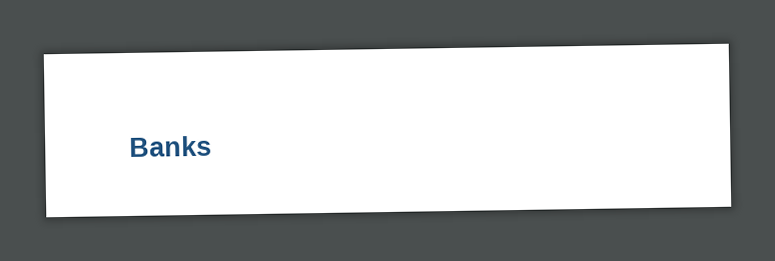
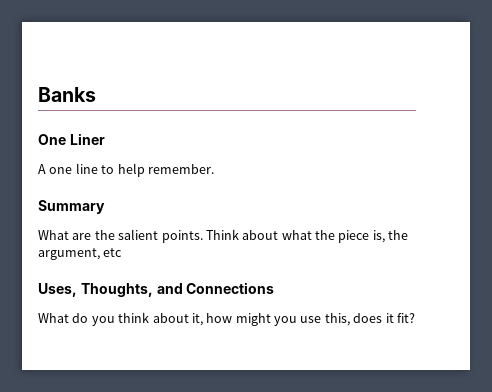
(212, 146) none -> [38,133,105,145] [38,163,214,177] [38,200,105,214] [38,229,409,243] [38,248,123,260] [38,282,275,297] [38,312,415,326] // One Liner // A one line to help remember. // Summary // What are the salient points. Think about what the piece is, the argument, etc // Uses, Thoughts, and Connections // What do you think about it, how might you use this, does it fit?

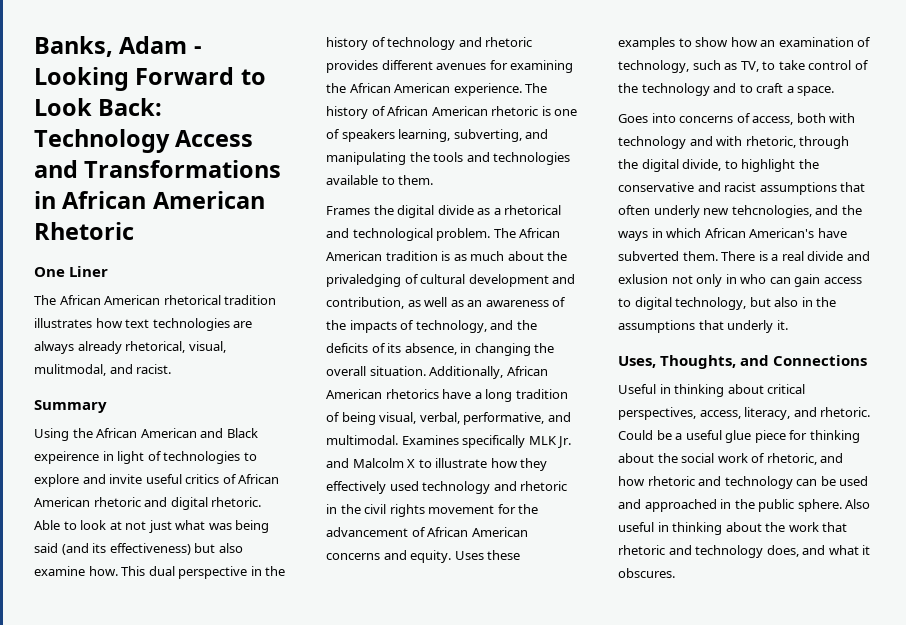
[38,87,96,102] [38,133,105,145] [38,163,214,177] [38,200,105,214] [38,229,409,243] [38,248,123,260] [38,282,275,297] [38,312,415,326] Banks // One Liner // A one line to help remember. // Summary // What are the salient points. Think about what the piece is, the argument, etc // Uses, Thoughts, and Connections // What do you think about it, how might you use this, does it fit? -> [34,36,202,57] [34,67,266,91] [34,98,163,116] [34,129,254,153] [34,160,282,178] [34,191,265,209] [34,222,134,240] [34,266,109,277] [34,295,277,305] [34,318,253,331] [34,341,226,354] [34,364,172,376] [34,400,107,413] [34,428,258,441] [34,451,257,464] [34,474,280,487] [34,497,262,510] [34,520,270,533] [34,543,243,555] [34,566,286,579] [326,37,533,50] [326,60,574,73] [326,83,548,96] [326,106,578,119] [326,129,549,142] [326,152,571,165] [326,175,434,185] [326,205,562,218] [326,228,561,241] [326,251,568,261] [326,274,576,287] [326,297,567,309] [326,320,537,333] [326,343,555,356] [326,366,548,379] [326,389,568,402] [326,412,571,425] [326,435,572,448] [326,458,548,471] [326,481,568,494] [326,504,539,517] [326,527,528,537] [326,550,521,563] [618,37,872,50] [618,60,869,73] [618,83,835,96] [618,113,856,125] [618,136,850,149] [618,159,819,172] [618,182,866,195] [618,205,862,218] [618,228,847,241] [618,251,870,261] [618,274,862,287] [618,297,837,310] [618,320,788,333] [618,355,868,369] [618,384,806,397] [618,407,871,420] [618,430,860,443] [618,453,844,465] [618,476,869,489] [618,499,871,512] [618,522,848,535] [618,545,871,558] [618,568,675,578] Banks, Adam - Looking Forward to Look Back: Technology Access and Transformations in African American Rhetoric // One Liner // The African American rhetorical tradition illustrates how text technologies are always already rhetorical, visual, mulitmodal, and racist. // Summary // Using the African American and Black expeirence in light of technologies to explore and invite useful critics of African American rhetoric and digital rhetoric. Able to look at not just what was being said (and its effectiveness) but also examine how. This dual perspective in the history of technology and rhetoric provides different avenues for examining the African American experience. The history of African American rhetoric is one of speakers learning, subverting, and manipulating the tools and technologies available to them. // Frames the digital divide as a rhetorical and technological problem. The African American tradition is as much about the privaledging of cultural development and contribution, as well as an awareness of the impacts of technology, and the deficits of its absence, in changing the overall situation. Additionally, African American rhetorics have a long tradition of being visual, verbal, performative, and multimodal. Examines specifically MLK Jr. and Malcolm X to illustrate how they effectively used technology and rhetoric in the civil rights movement for the advancement of African American concerns and equity. Uses these examples to show how an examination of technology, such as TV, to take control of the technology and to craft a space. // Goes into concerns of access, both with technology and with rhetoric, through the digital divide, to highlight the conservative and racist assumptions that often underly new tehcnologies, and the ways in which African American's have subverted them. There is a real divide and exlusion not only in who can gain access to digital technology, but also in the assumptions that underly it. // Uses, Thoughts, and Connections // Useful in thinking about critical perspectives, access, literacy, and rhetoric. Could be a useful glue piece for thinking about the social work of rhetoric, and how rhetoric and technology can be used and approached in the public sphere. Also useful in thinking about the work that rhetoric and technology does, and what it obscures.

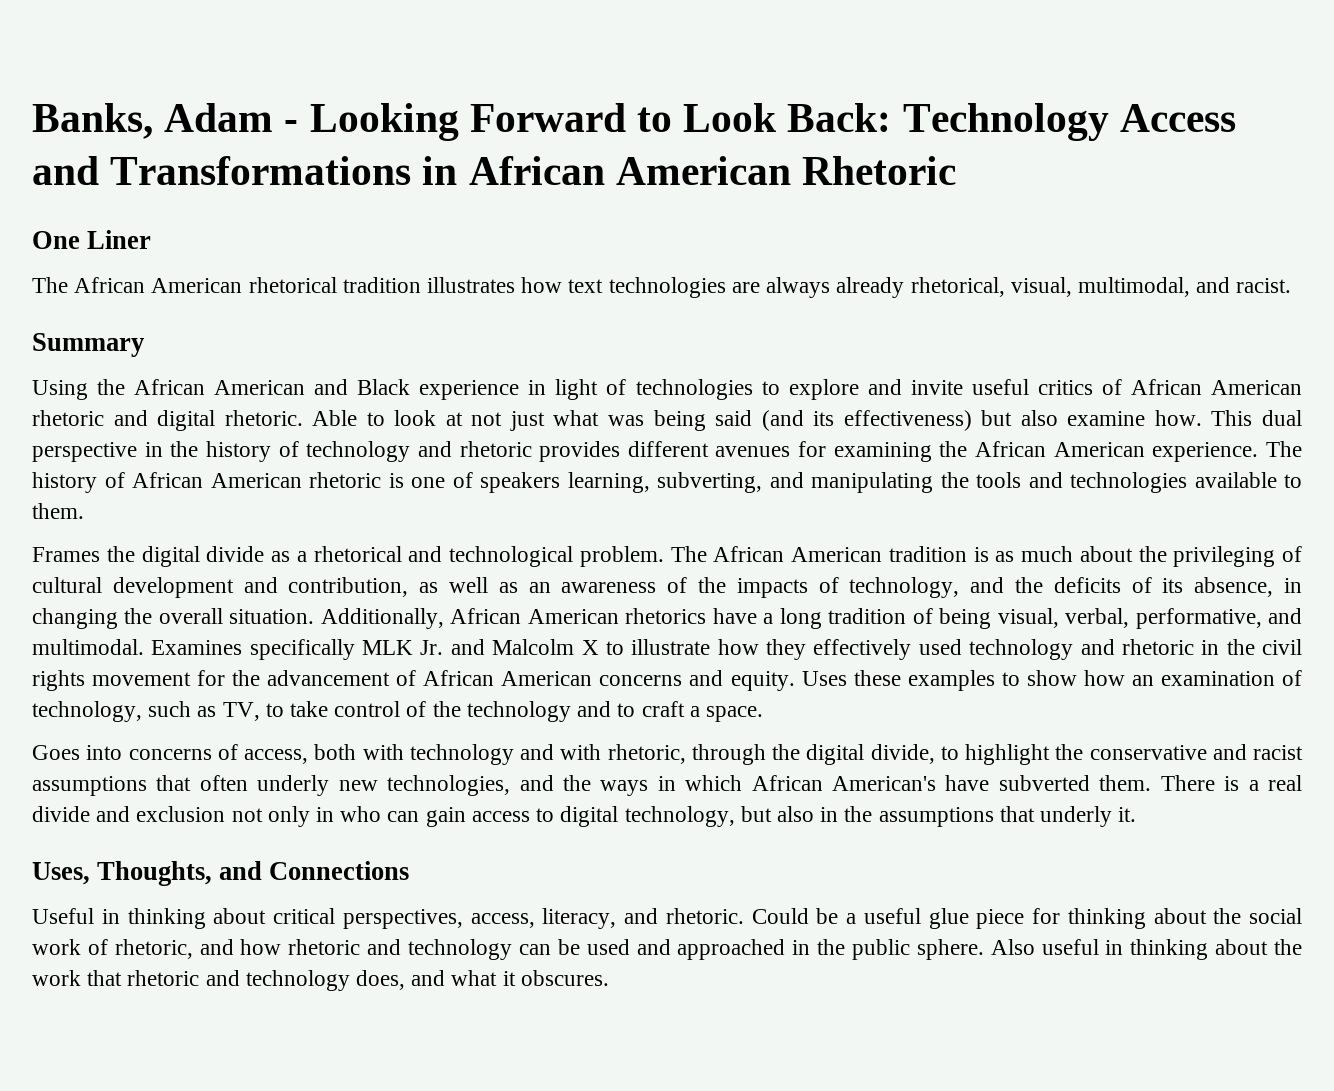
[34,364,106,376] mulitmodal, -> [1077,277,1190,297] multimodal,
[34,451,99,464] expeirence -> [419,380,520,400] experience
[326,274,401,287] privaledging -> [1173,546,1276,567] privileging
[731,205,812,218] tehcnologies, -> [387,775,511,796] technologies,
[618,274,668,284] exlusion -> [136,806,226,822] exclusion

